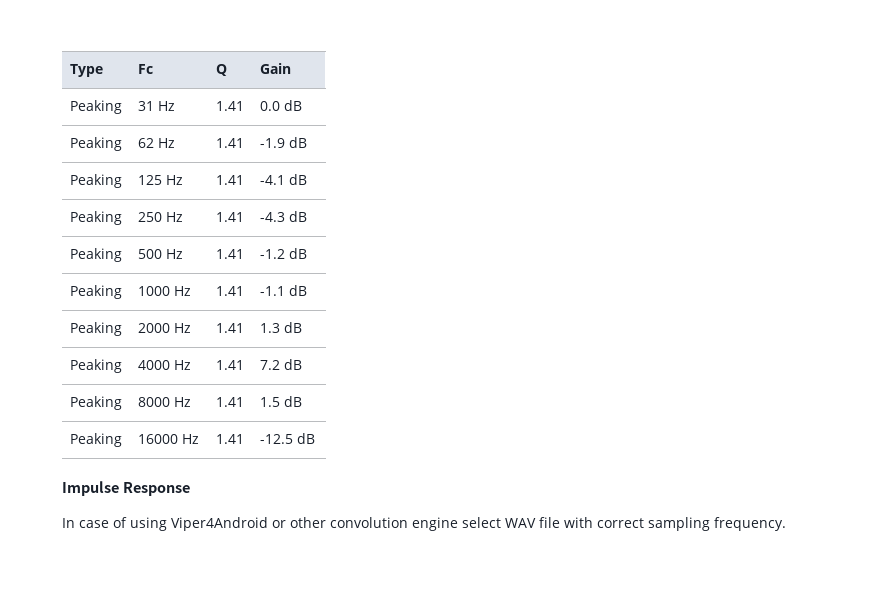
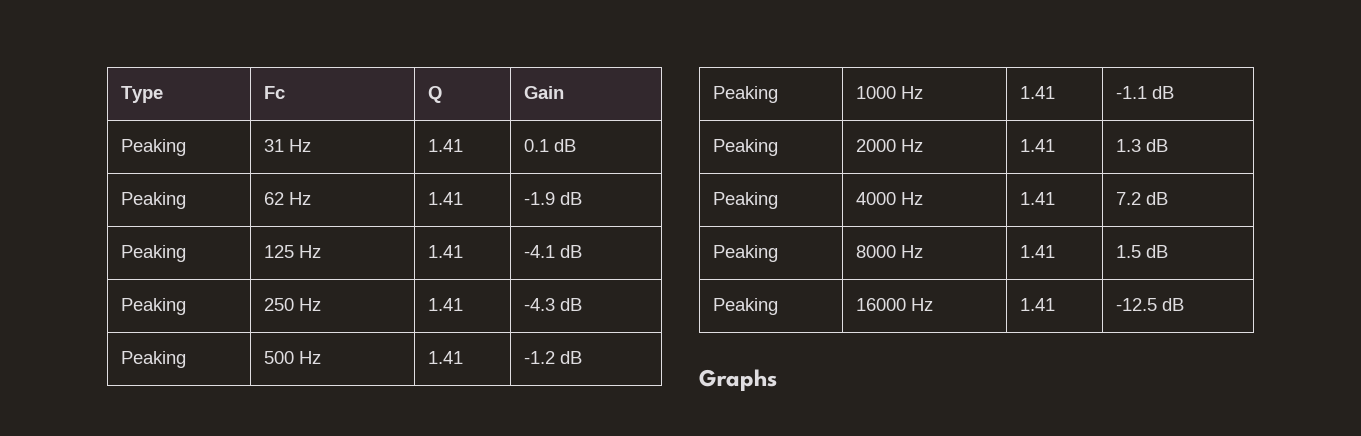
[259,101,280,111] 0.0 -> [523,139,549,152] 0.1
[62,481,190,496] [62,517,786,531] Impulse Response // In case of using Viper4Android or other convolution engine select WAV file with correct sampling frequency. -> [699,369,777,391] Graphs

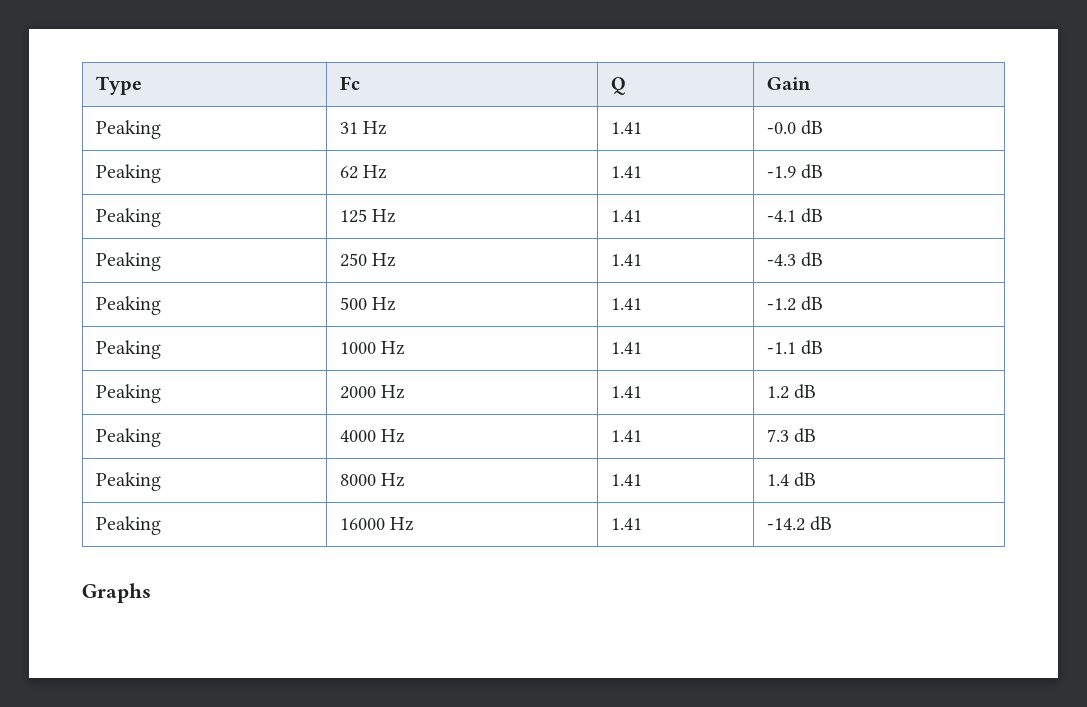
[523,139,549,152] 0.1 -> [766,122,796,134] -0.0
[1115,139,1141,152] 1.3 -> [766,386,789,399] 1.2
[1115,192,1141,205] 7.2 -> [766,429,789,442] 7.3
[1115,245,1141,258] 1.5 -> [766,474,789,486] 1.4
[1115,298,1157,311] -12.5 -> [766,518,805,531] -14.2

